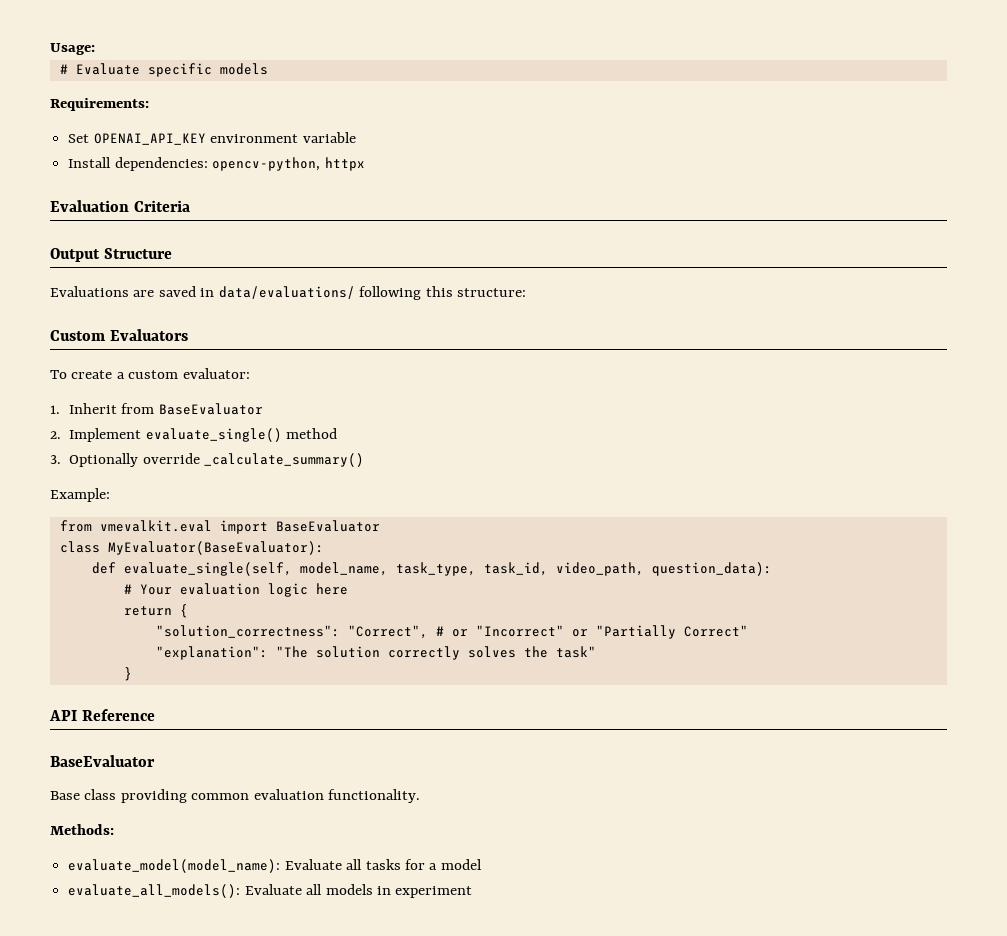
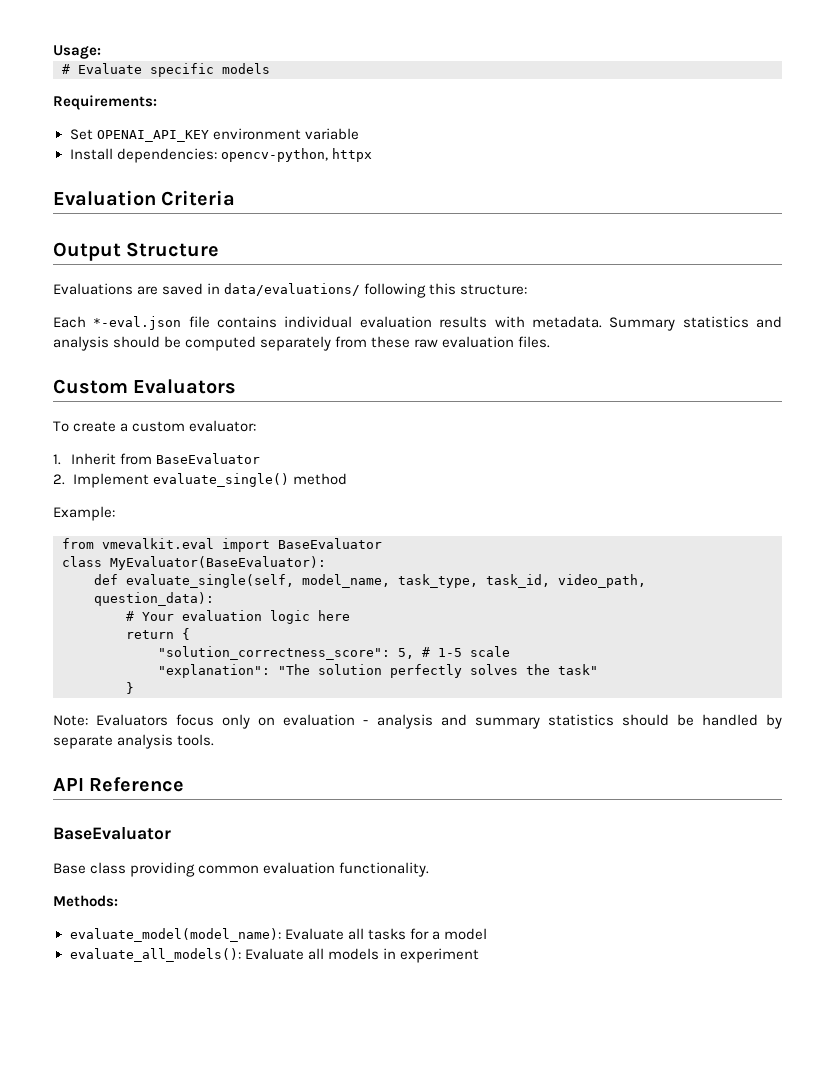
(527, 292) none -> [53,316,783,331] [53,336,551,351] // Each *-eval.json file contains individual evaluation results with metadata. Summary statistics and analysis should be computed separately from these raw evaluation files.
[50,453,365,467] // 3. Optionally override _calculate_summary() -> (347, 479) none
[155,625,748,639] "solution_correctness": "Correct", # or "Incorrect" or "Partially Correct" -> [158,646,510,660] "solution_correctness_score": 5, # 1-5 scale
[387,646,460,660] correctly -> [390,664,462,678] perfectly
(132, 674) none -> [53,714,782,729] [53,734,215,749] // Note: Evaluators focus only on evaluation - analysis and summary statistics should be handled by separate analysis tools.

